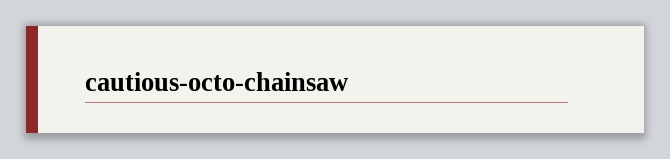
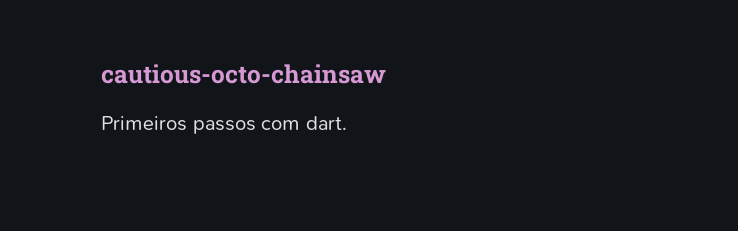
(348, 81) none -> [101,116,347,134] // Primeiros passos com dart.

